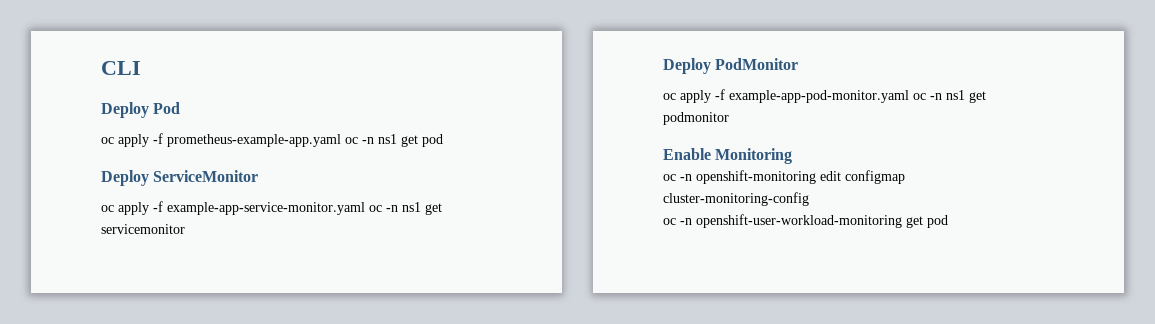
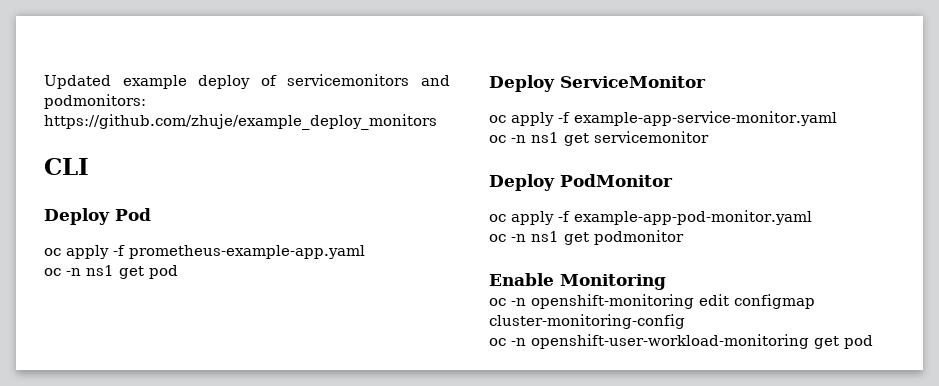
(101, 68) none -> [44,74,450,89] [44,94,146,109] [44,114,437,130] Updated example deploy of servicemonitors and podmonitors: https://github.com/zhuje/example_deploy_monitors //
(341, 140) none -> (365, 252) //
(365, 208) none -> (837, 118) //
(909, 96) none -> (812, 217) //

